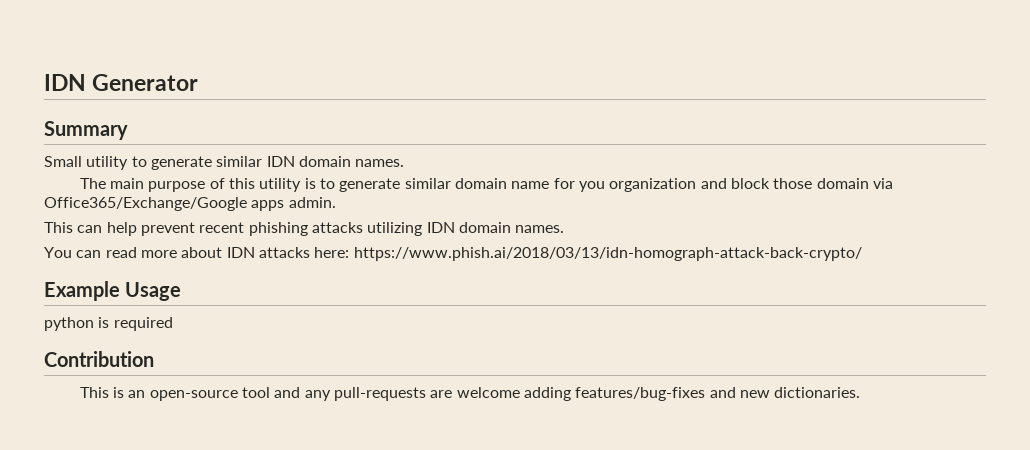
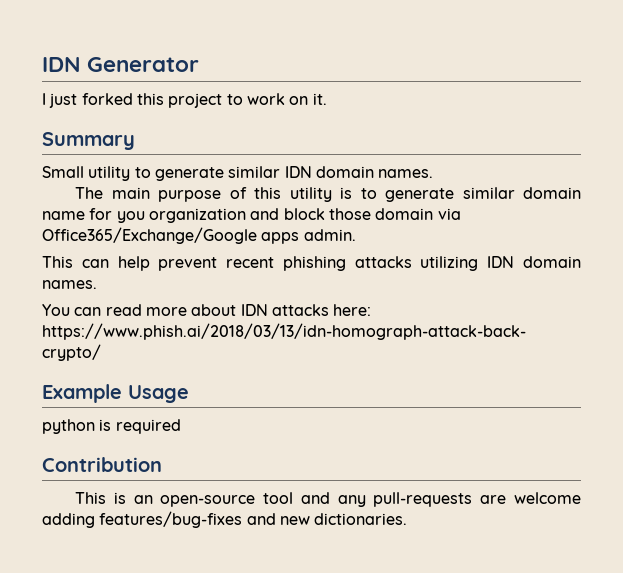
(199, 82) none -> [42,93,327,108] // I just forked this project to work on it.

